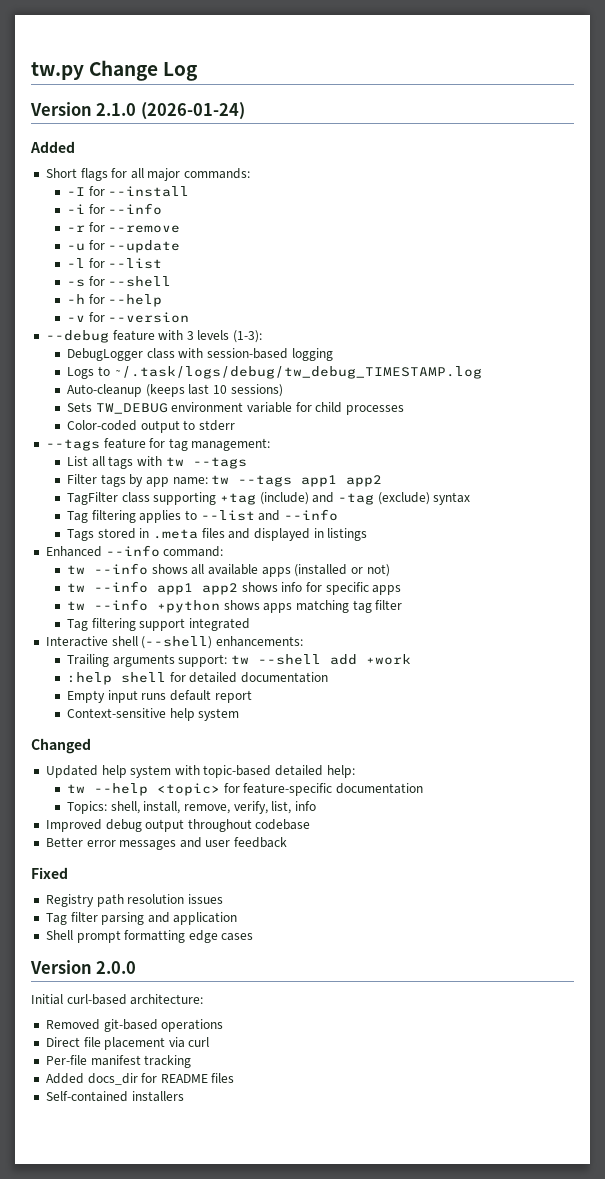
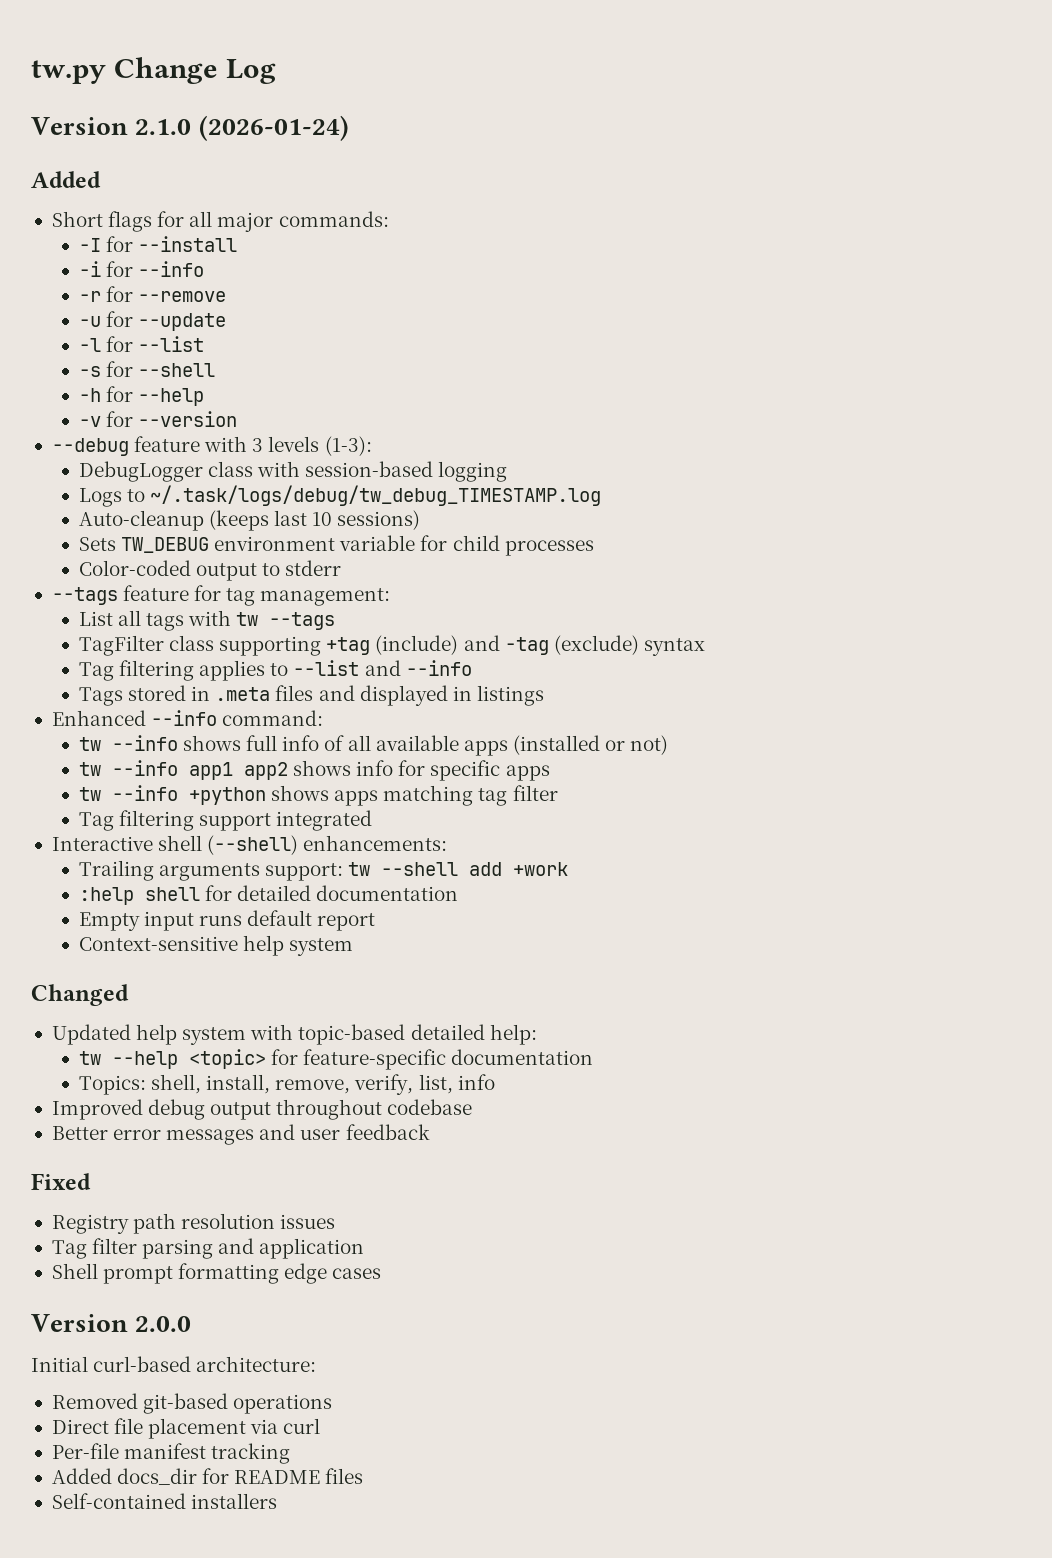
[67,474,383,487] // Filter tags by app name: tw --tags app1 app2 -> (336, 621) none
(188, 569) none -> [246,735,345,751] full info of

